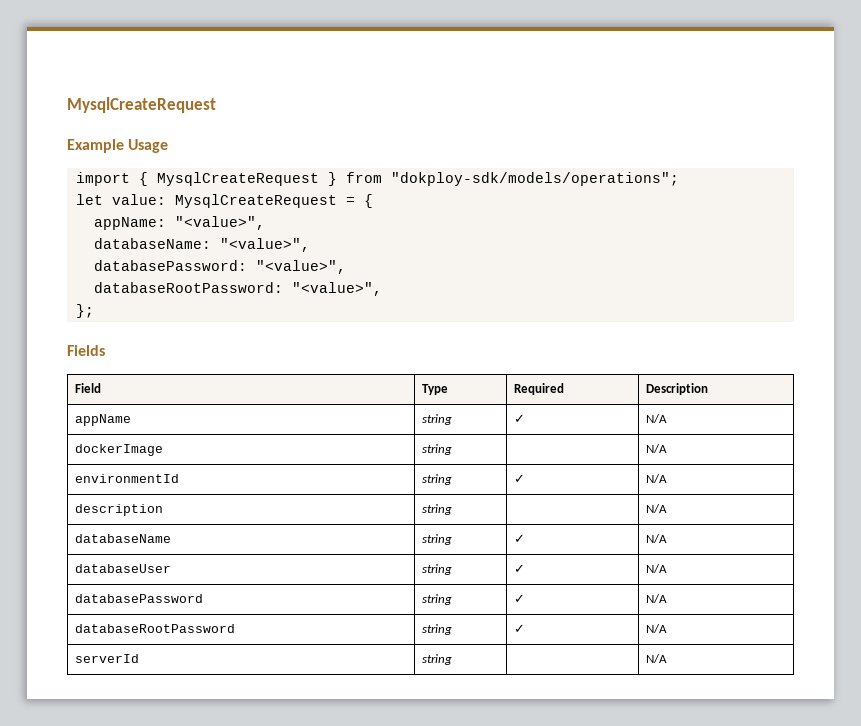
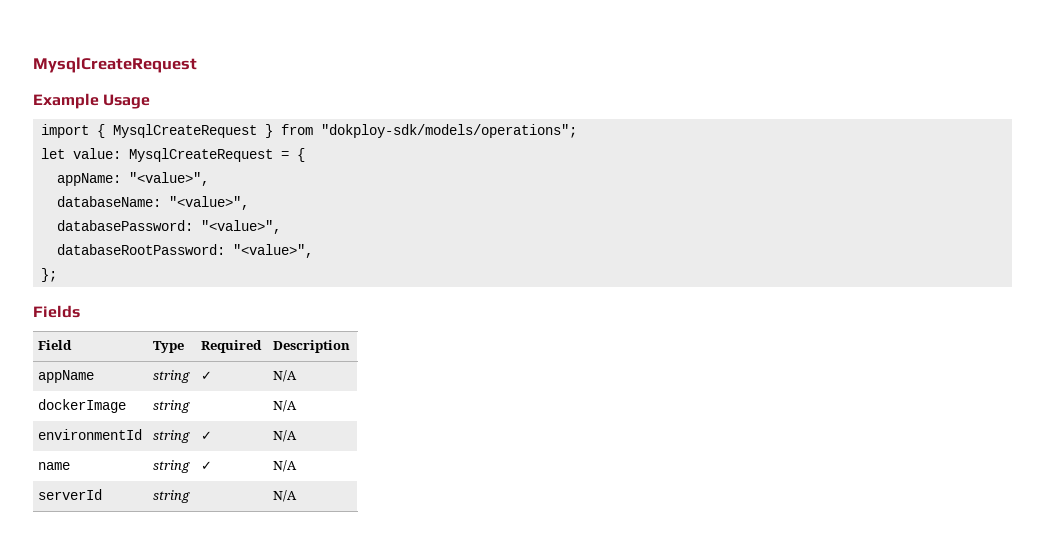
[74,504,163,516] [421,504,452,515] [645,504,667,513] [74,534,171,543] [421,534,452,545] [513,534,525,543] [645,534,667,543] [74,564,171,573] [421,564,452,575] [513,564,525,573] [645,564,667,573] [74,594,203,603] [421,594,452,605] [513,594,525,603] [645,594,667,603] [74,624,235,633] description | string | | N/A // databaseName | string | ✓ | N/A // databaseUser | string | ✓ | N/A // databasePassword | string | ✓ | N/A // databaseRootPassword -> [38,462,71,470] name

